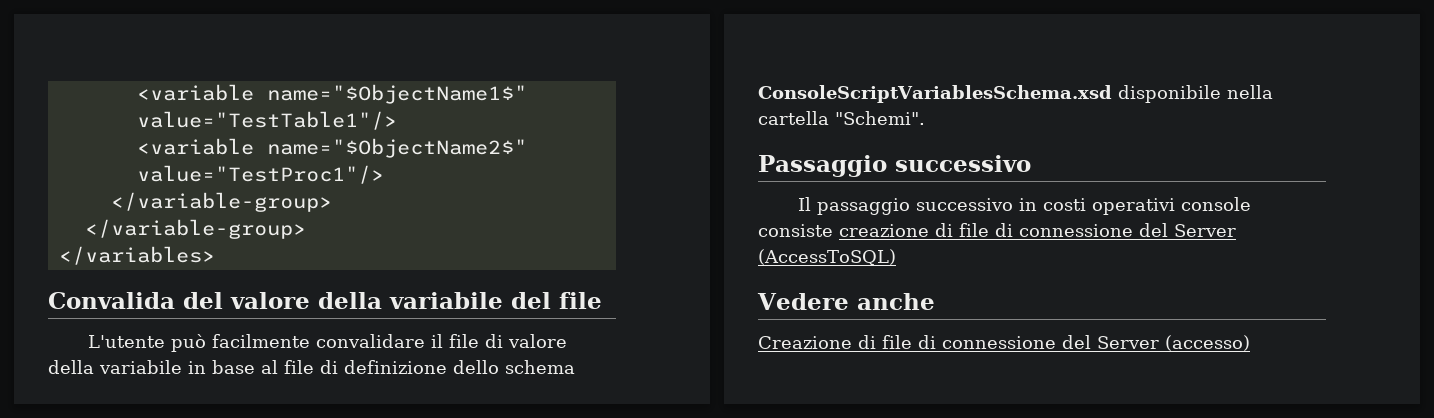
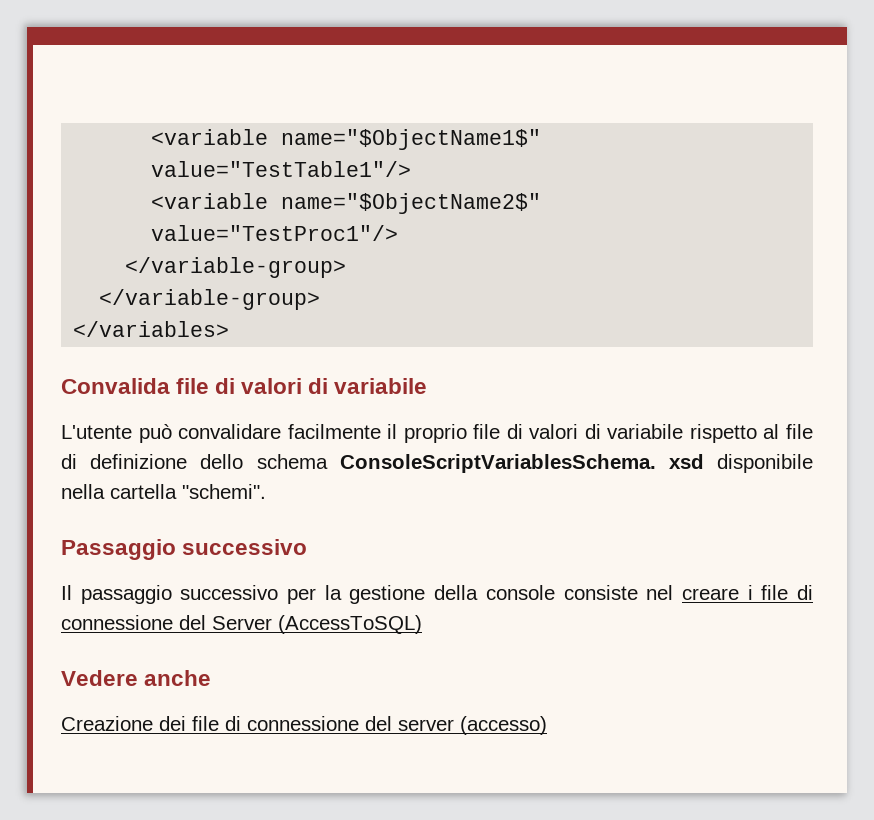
[183,292,602,309] del valore della variabile del file -> [176,378,428,394] file di valori di variabile
[212,334,568,348] [48,360,255,374] facilmente convalidare il file di valore della variabile in base -> [178,424,757,443] convalidare facilmente il proprio file di valori di variabile rispetto
[758,85,1112,103] ConsoleScriptVariablesSchema.xsd -> [339,454,704,473] ConsoleScriptVariablesSchema. xsd
[835,111,925,125] "Schemi". -> [182,484,266,499] "schemi".
[1019,197,1252,215] [758,223,953,237] in costi operativi console consiste creazione di -> [287,585,753,604] per la gestione della console consiste nel creare i
[858,335,1159,349] di file di connessione del Server -> [159,716,454,731] dei file di connessione del server

